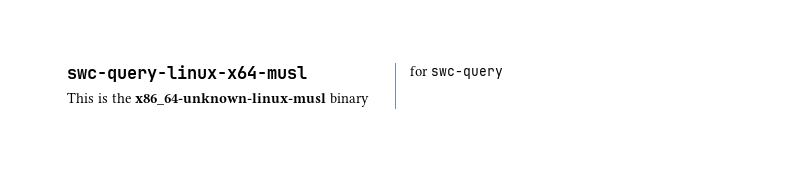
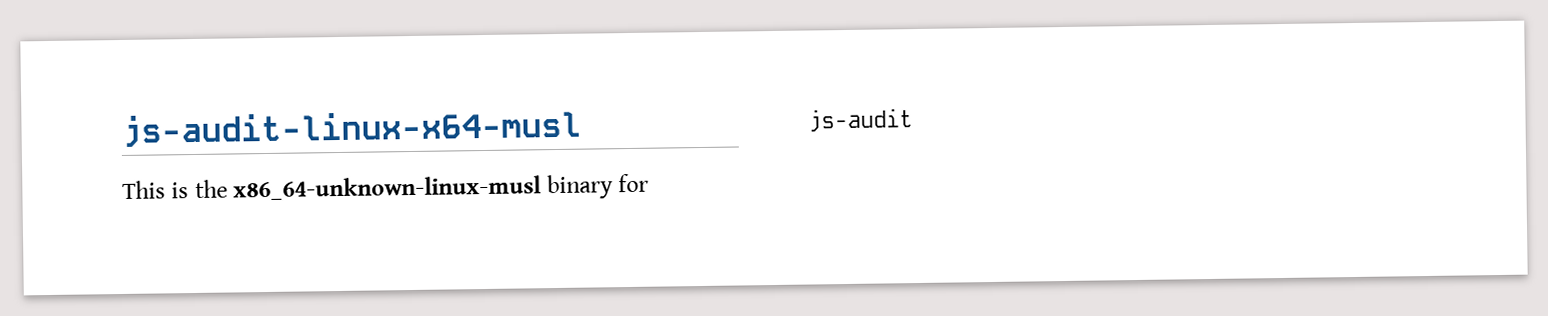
[67,65,307,82] swc-query-linux-x64-musl -> [121,109,582,147] js-audit-linux-x64-musl
[431,68,503,79] swc-query -> [808,108,913,132] js-audit

